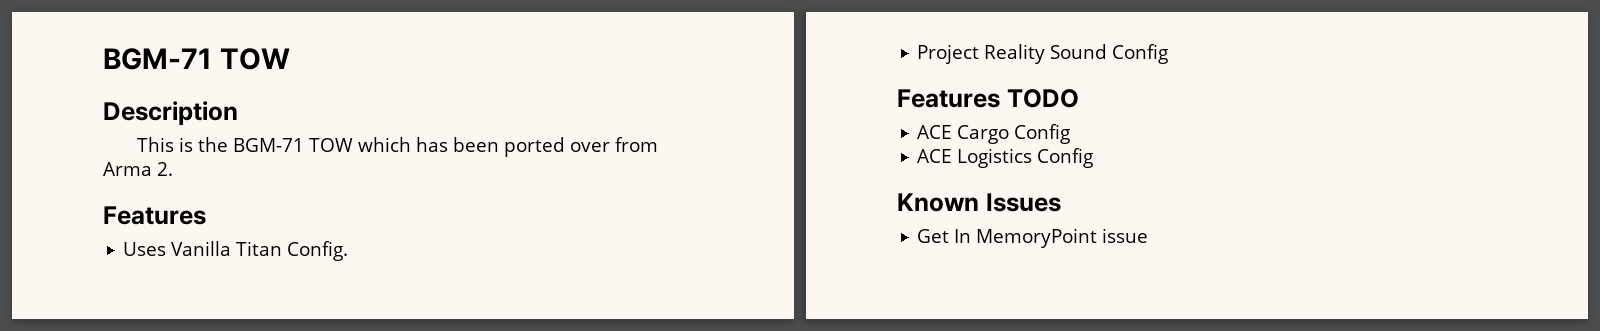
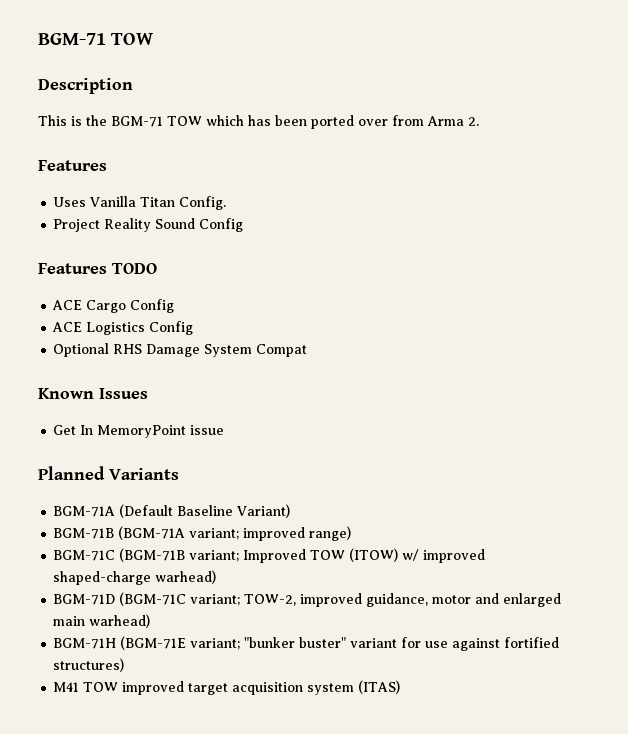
(1094, 158) none -> [53,343,308,357] // Optional RHS Damage System Compat
(1149, 235) none -> [38,466,179,480] [53,504,291,518] [53,526,352,541] [53,548,486,563] [53,570,217,585] [53,592,562,607] [53,614,151,628] [53,636,560,651] [53,658,125,672] [53,680,401,695] // Planned Variants // BGM-71A (Default Baseline Variant) // BGM-71B (BGM-71A variant; improved range) // BGM-71C (BGM-71B variant; Improved TOW (ITOW) w/ improved shaped-charge warhead) // BGM-71D (BGM-71C variant; TOW-2, improved guidance, motor and enlarged main warhead) // BGM-71H (BGM-71E variant; "bunker buster" variant for use against fortified structures) // M41 TOW improved target acquisition system (ITAS)

